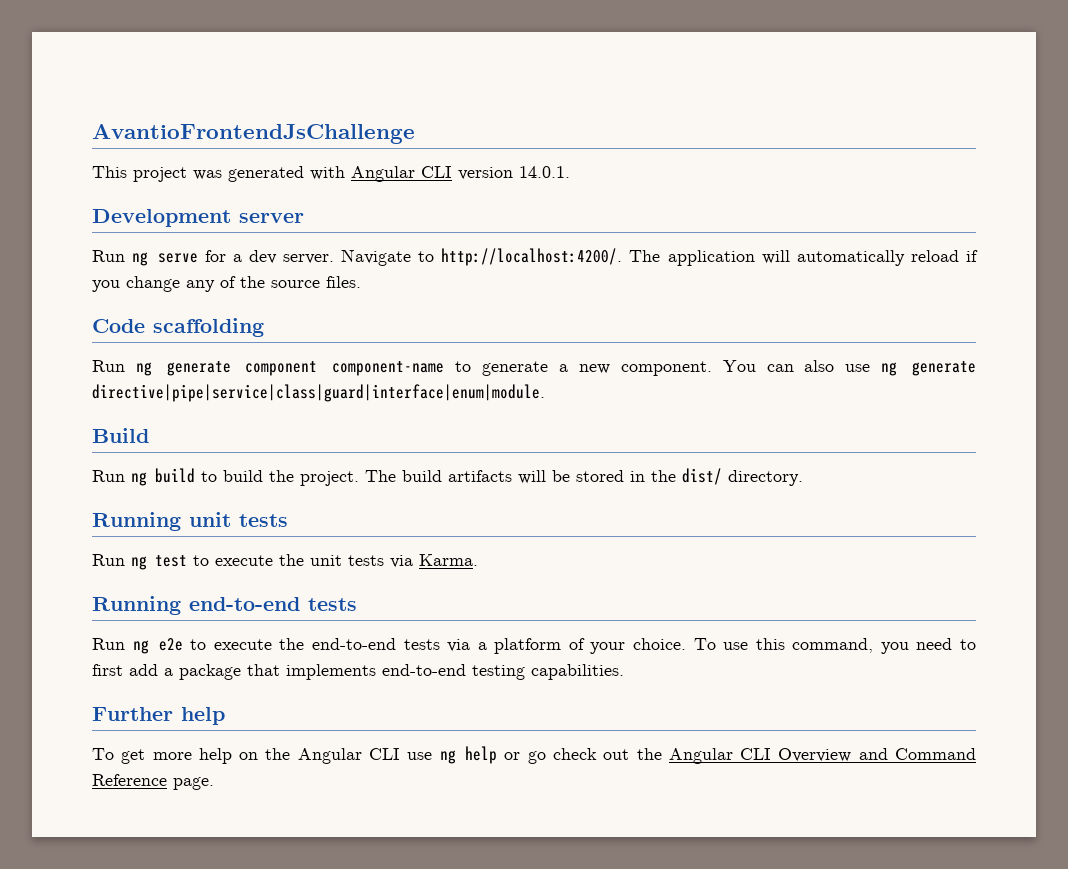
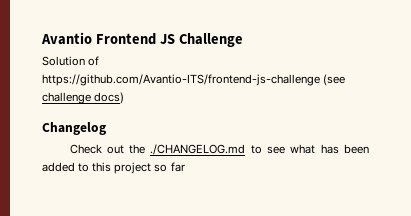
[92,124,415,144] [92,166,570,182] [92,209,304,227] [92,248,978,266] [92,276,361,292] [92,318,264,337] [92,360,977,376] [92,384,545,402] [92,428,149,443] [92,468,803,486] [92,512,288,531] [92,554,478,570] [92,596,357,615] [92,638,977,654] [92,664,624,680] [92,707,225,725] [92,746,976,764] [92,774,214,790] AvantioFrontendJsChallenge // This project was generated with Angular CLI version 14.0.1. // Development server // Run ng serve for a dev server. Navigate to http://localhost:4200/. The application will automatically reload if you change any of the source files. // Code scaffolding // Run ng generate component component-name to generate a new component. You can also use ng generate directive|pipe|service|class|guard|interface|enum|module. // Build // Run ng build to build the project. The build artifacts will be stored in the dist/ directory. // Running unit tests // Run ng test to execute the unit tests via Karma. // Running end-to-end tests // Run ng e2e to execute the end-to-end tests via a platform of your choice. To use this command, you need to first add a package that implements end-to-end testing capabilities. // Further help // To get more help on the Angular CLI use ng help or go check out the Angular CLI Overview and Command Reference page. -> [41,32,243,47] [42,56,100,66] [42,74,346,86] [42,92,125,104] [42,122,106,135] [69,144,369,155] [42,162,185,174] Avantio Frontend JS Challenge // Solution of https://github.com/Avantio-ITS/frontend-js-challenge (see challenge docs) // Changelog // Check out the ./CHANGELOG.md to see what has been added to this project so far

